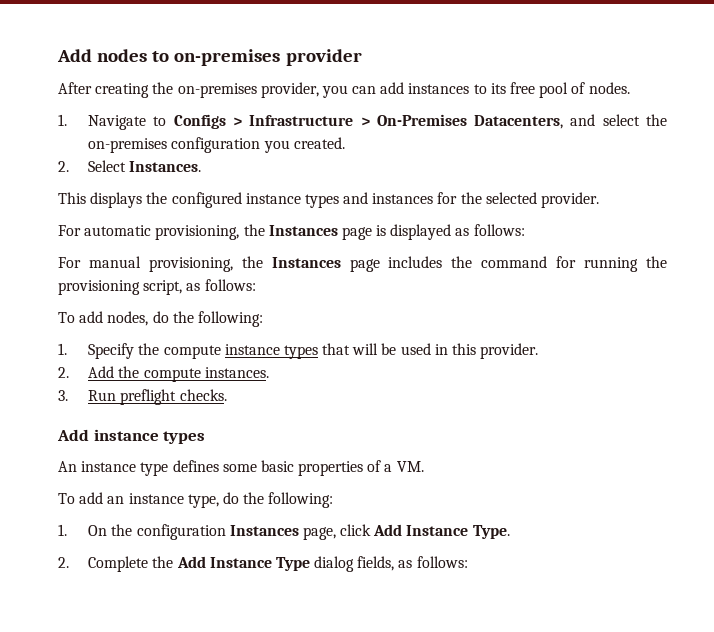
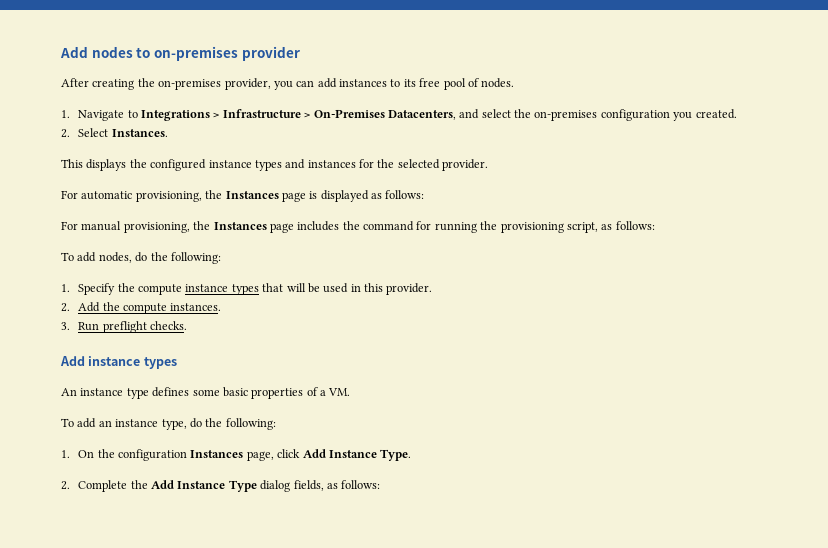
[173,114,226,129] Configs -> [141,110,211,121] Integrations

